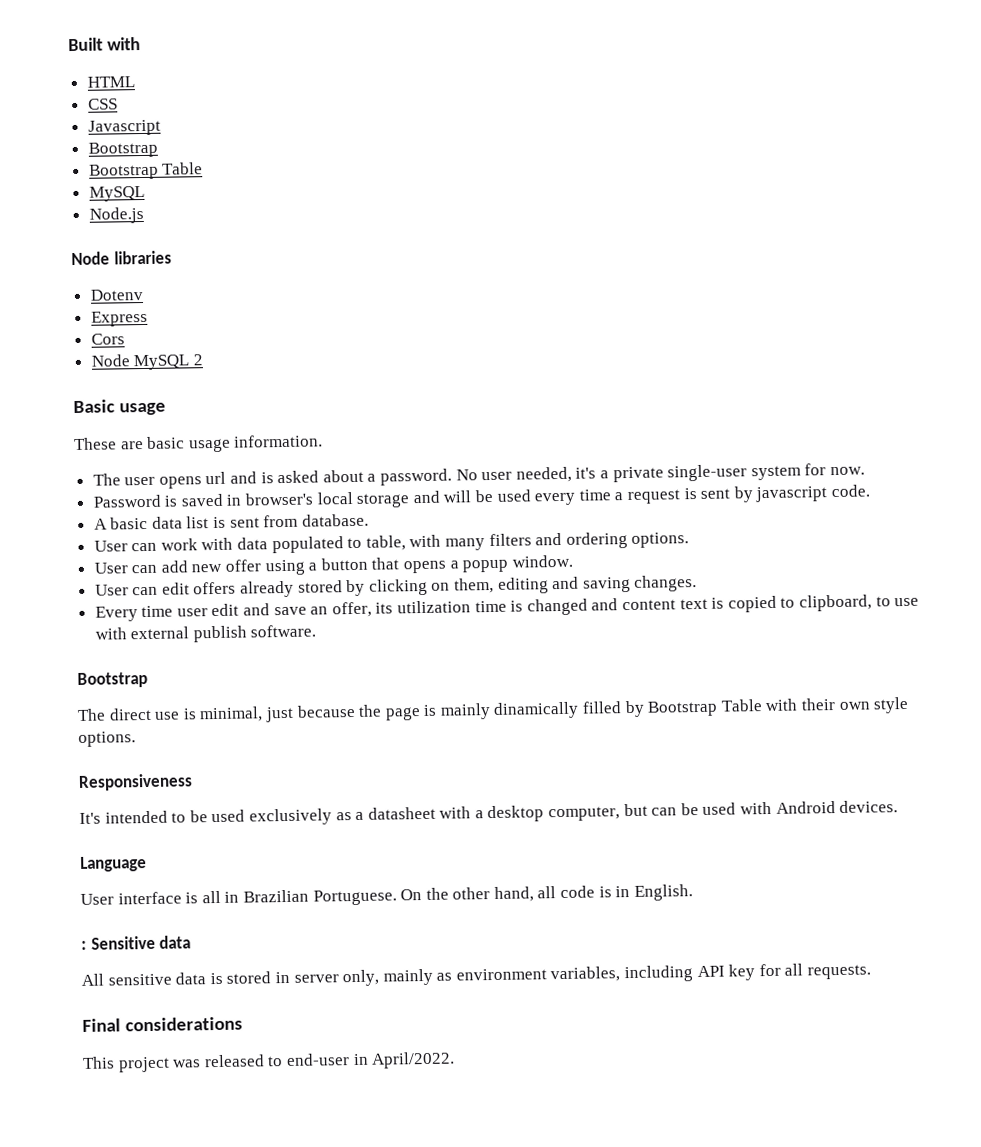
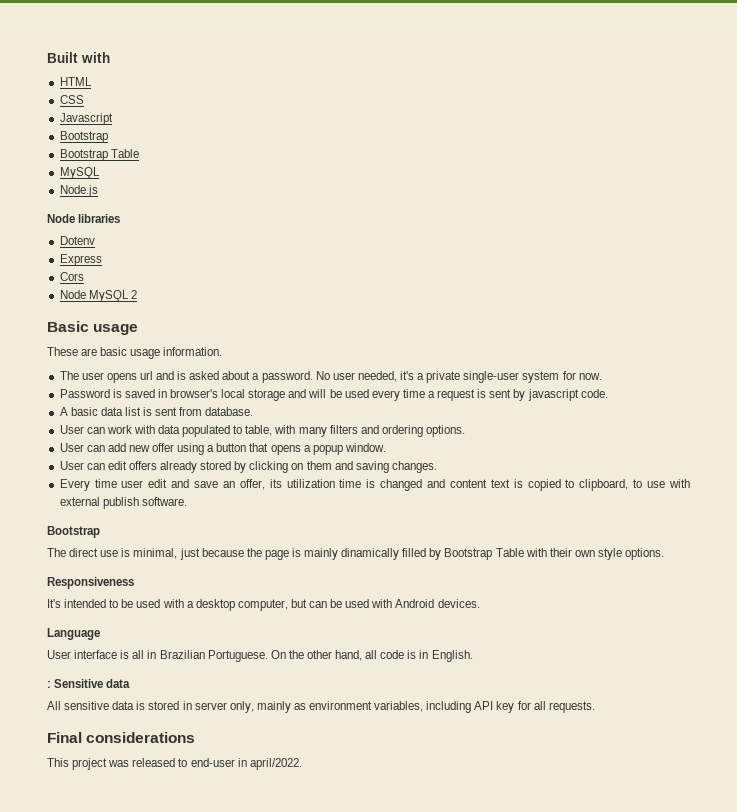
[454,577,549,594] them, editing -> [306,461,332,470] them
[248,806,436,826] exclusively as a datasheet -> (161, 603) none
[371,1051,456,1069] April/2022. -> [249,758,302,770] april/2022.

